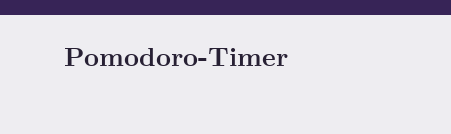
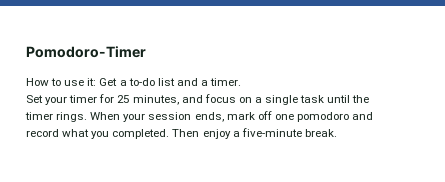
(288, 57) none -> [26,78,242,86] [26,94,370,105] [25,111,374,122] [26,128,337,139] // How to use it: Get a to-do list and a timer. // Set your timer for 25 minutes, and focus on a single task until the timer rings. When your session ends, mark off one pomodoro and record what you completed. Then enjoy a five-minute break.

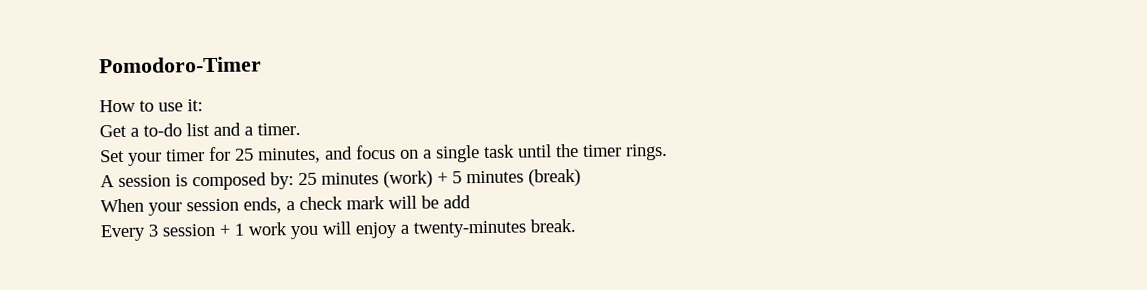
(97, 82) none -> (203, 105) //
[90,111,374,122] [26,129,200,139] When your session ends, mark off one pomodoro and record what you completed. Then -> [100,168,581,191] [100,195,471,216] [100,221,351,242] // A session is composed by: 25 minutes (work) + 5 minutes (break) // When your session ends, a check mark will be add // Every 3 session + 1 work you will
[241,128,302,137] five-minute -> [413,220,527,238] twenty-minutes

